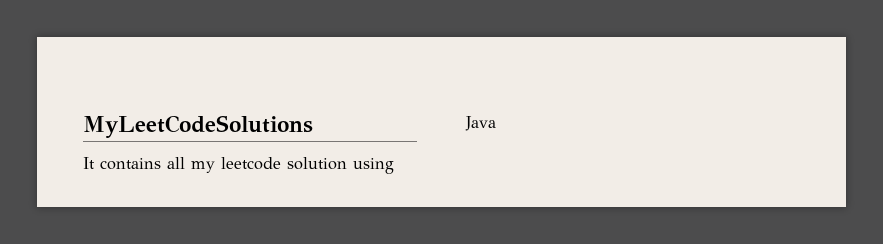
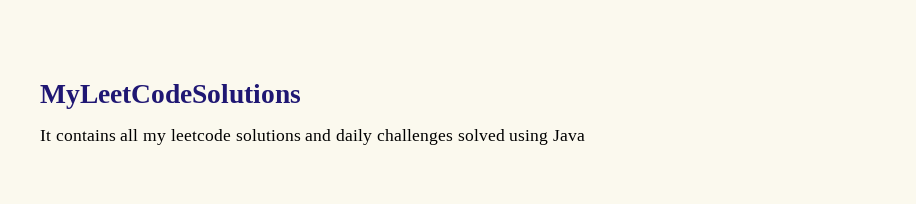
[287,157,347,170] solution -> [235,129,505,145] solutions and daily challenges solved

